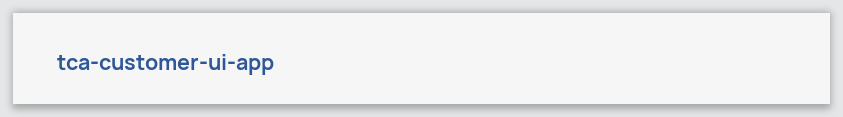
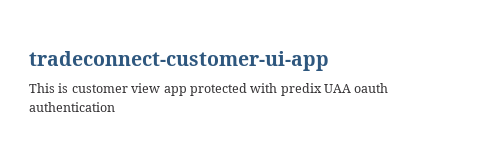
[57,54,274,75] tca-customer-ui-app -> [29,51,329,71] [29,83,389,96] [29,102,115,112] tradeconnect-customer-ui-app // This is customer view app protected with predix UAA oauth authentication

